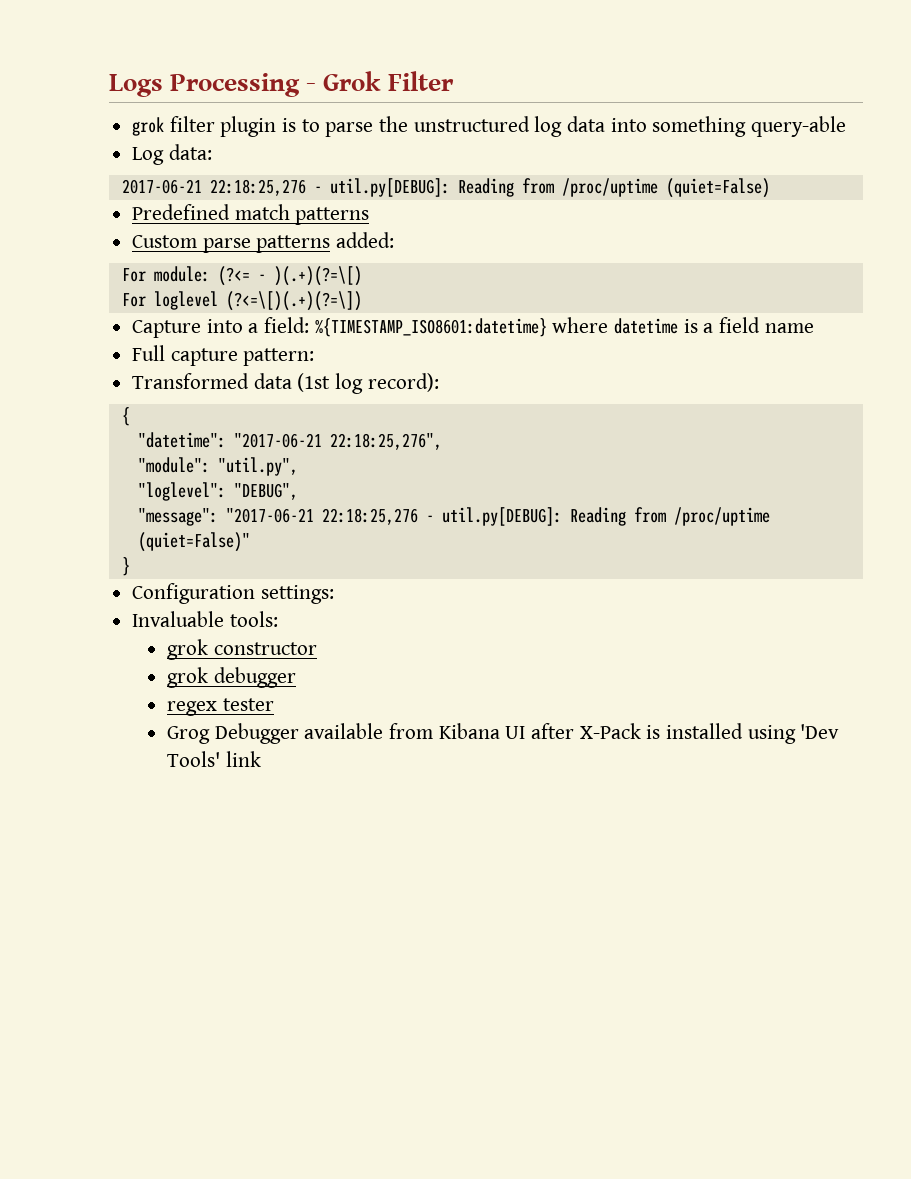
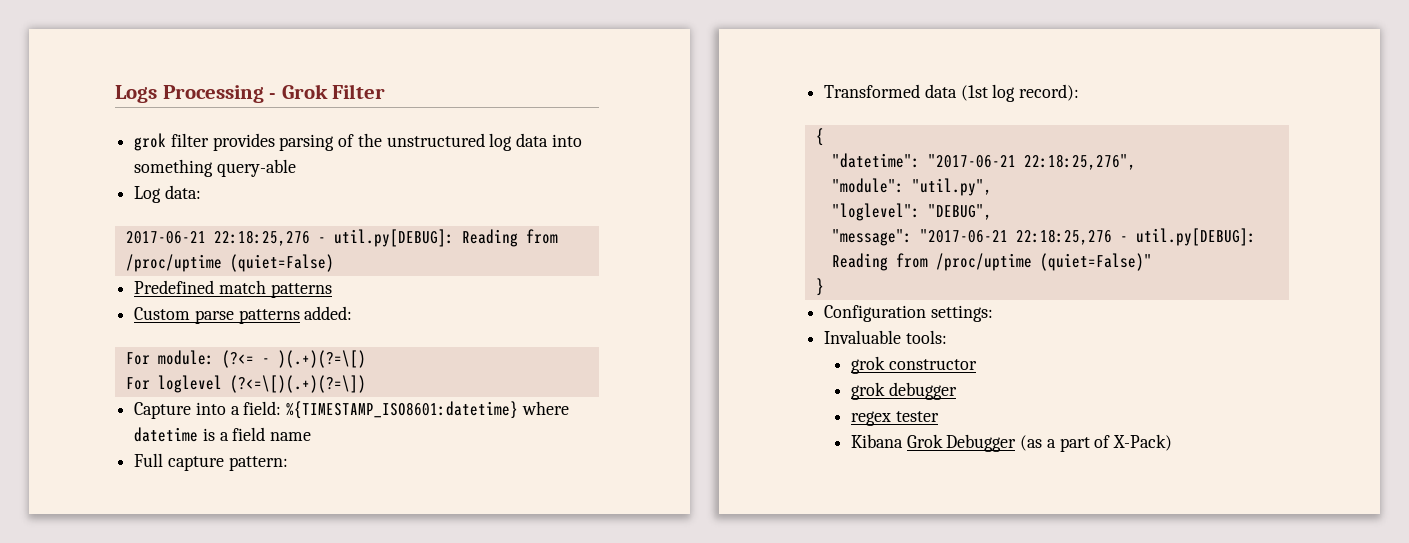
[220,116,374,137] plugin is to parse -> [212,133,355,151] provides parsing of
[166,723,840,744] [166,751,261,767] Grog Debugger available from Kibana UI after X-Pack is installed using 'Dev Tools' link -> [850,434,1172,452] Kibana Grok Debugger (as a part of X-Pack)

